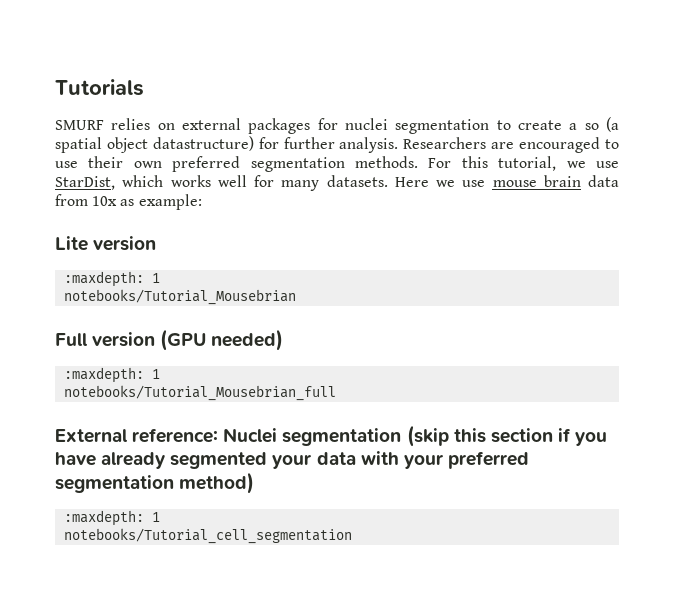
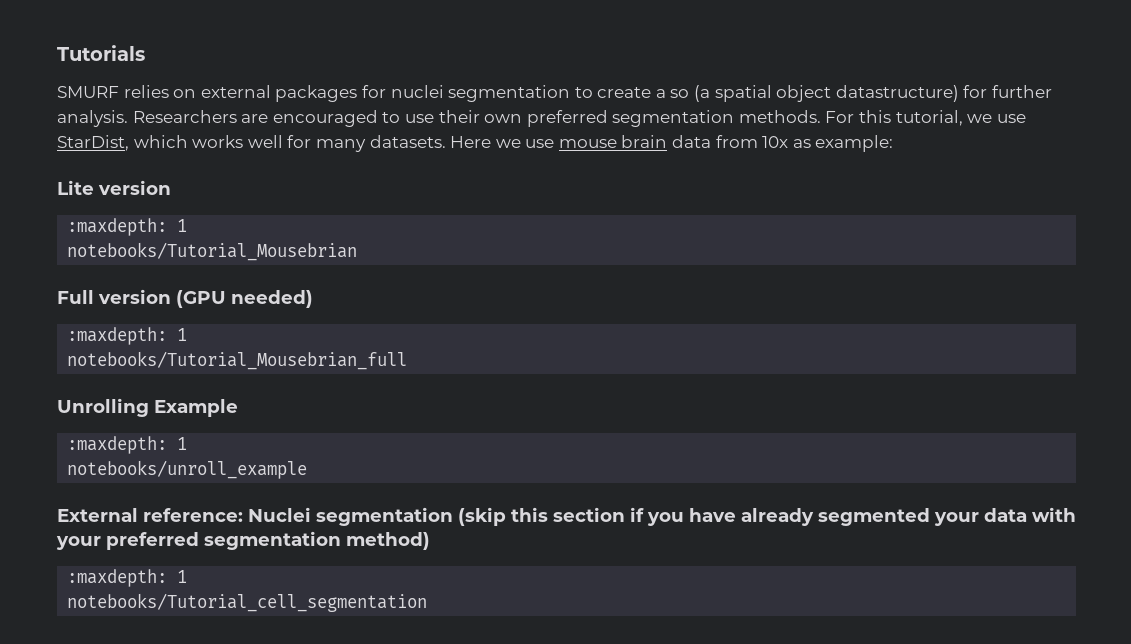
(337, 393) none -> [57,398,238,417] [67,436,188,454] [67,460,308,479] // Unrolling Example // :maxdepth: 1 // notebooks/unroll_example

